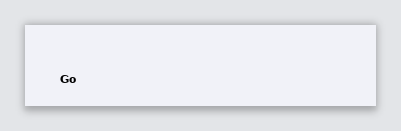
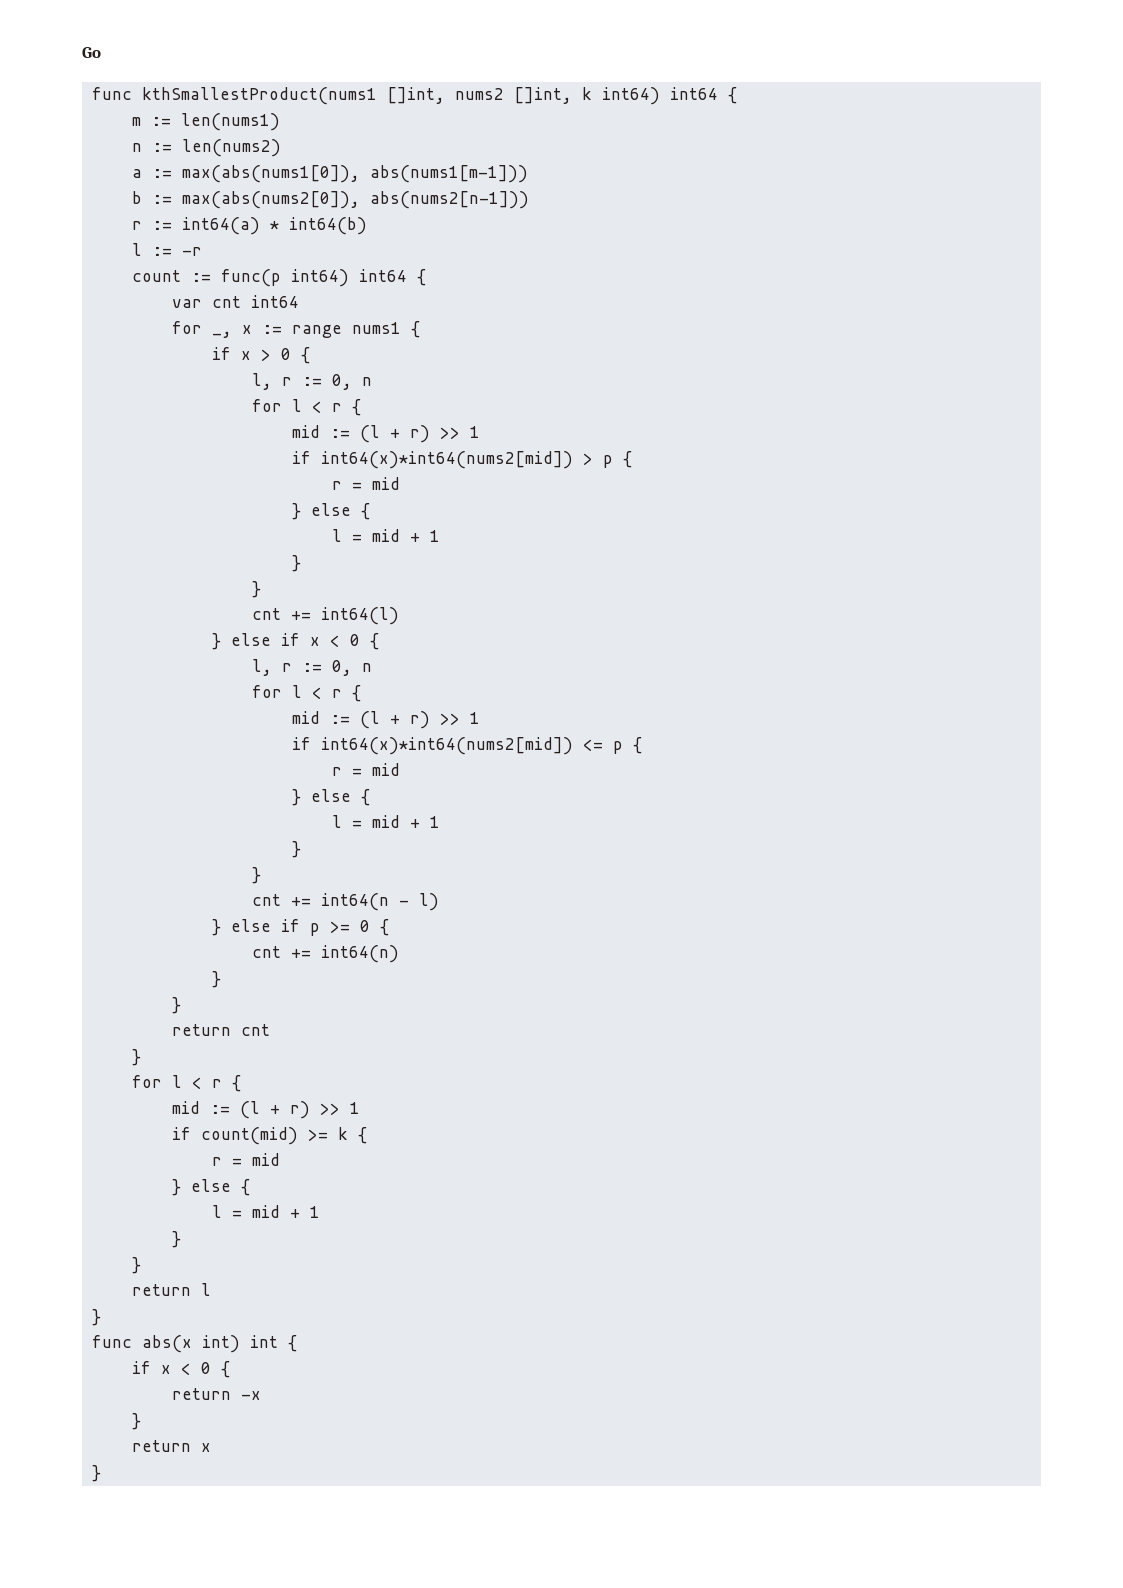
(76, 79) none -> [92,87,738,105] [132,113,281,131] [132,139,282,157] [132,165,529,183] [132,191,530,209] [132,217,368,235] [132,243,203,256] [132,269,427,287] [172,295,300,308] [172,321,421,338] [212,347,311,364] [252,373,373,390] [252,399,362,416] [292,425,481,443] [292,451,633,469] [332,477,401,490] [292,503,371,520] [332,529,441,542] [292,555,302,572] [252,581,262,598] [252,607,400,625] [212,633,380,650] [252,659,373,676] [252,685,362,702] [292,711,481,729] [292,737,643,755] [332,763,401,776] [292,789,371,806] [332,815,441,828] [292,841,302,858] [252,867,262,884] [252,893,440,911] [212,919,390,936] [252,945,400,963] [212,971,222,988] [172,997,182,1014] [172,1024,271,1036] [132,1049,142,1066] [132,1075,242,1092] [172,1101,361,1119] [172,1127,368,1145] [212,1153,281,1166] [172,1179,251,1196] [212,1205,321,1218] [172,1231,182,1248] [132,1257,142,1274] [132,1283,212,1296] [92,1309,102,1326] [92,1335,298,1353] [132,1361,231,1378] [172,1388,262,1400] [132,1413,142,1430] [132,1440,212,1452] [92,1465,102,1482] // func kthSmallestProduct(nums1 []int, nums2 []int, k int64) int64 { // m := len(nums1) // n := len(nums2) // a := max(abs(nums1[0]), abs(nums1[m-1])) // b := max(abs(nums2[0]), abs(nums2[n-1])) // r := int64(a) * int64(b) // l := -r // count := func(p int64) int64 { // var cnt int64 // for _, x := range nums1 { // if x > 0 { // l, r := 0, n // for l < r { // mid := (l + r) >> 1 // if int64(x)*int64(nums2[mid]) > p { // r = mid // } else { // l = mid + 1 // } // } // cnt += int64(l) // } else if x < 0 { // l, r := 0, n // for l < r { // mid := (l + r) >> 1 // if int64(x)*int64(nums2[mid]) <= p { // r = mid // } else { // l = mid + 1 // } // } // cnt += int64(n - l) // } else if p >= 0 { // cnt += int64(n) // } // } // return cnt // } // for l < r { // mid := (l + r) >> 1 // if count(mid) >= k { // r = mid // } else { // l = mid + 1 // } // } // return l // } // func abs(x int) int { // if x < 0 { // return -x // } // return x // }

